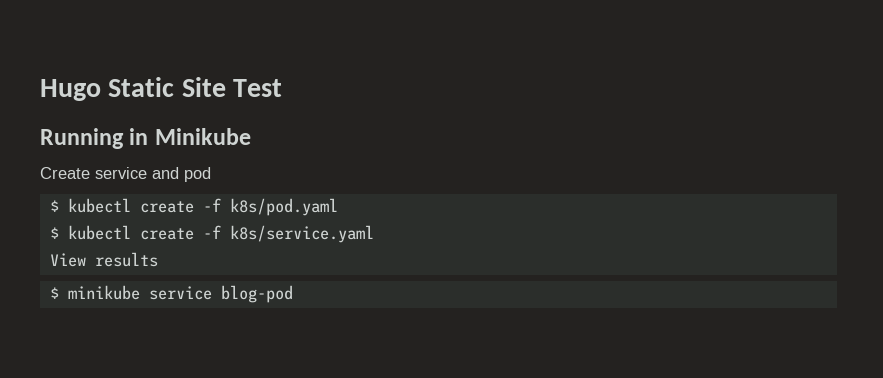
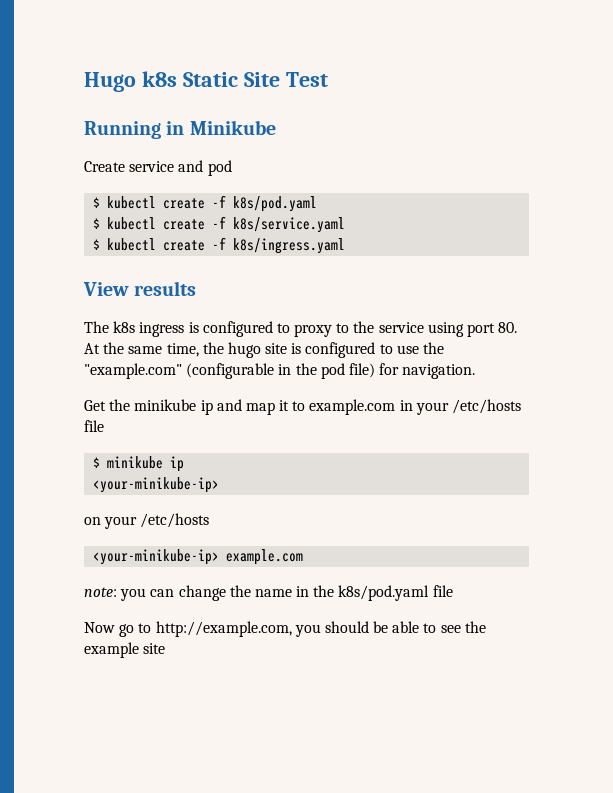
(101, 90) none -> [141,71,177,87] k8s
[49,252,158,267] [49,285,293,303] View results // $ minikube service blog-pod -> [93,237,346,254] [83,281,197,296] [84,321,518,337] [84,342,445,358] [84,363,476,379] [84,399,522,415] [84,420,104,432] [93,456,185,472] [93,477,220,493] [84,513,210,529] [93,549,304,565] [84,585,453,601] [84,621,486,637] [84,642,166,658] $ kubectl create -f k8s/ingress.yaml // View results // The k8s ingress is configured to proxy to the service using port 80. At the same time, the hugo site is configured to use the "example.com" (configurable in the pod file) for navigation. // Get the minikube ip and map it to example.com in your /etc/hosts file // $ minikube ip // <your-minikube-ip> // on your /etc/hosts // <your-minikube-ip> example.com // note: you can change the name in the k8s/pod.yaml file // Now go to http://example.com, you should be able to see the example site

